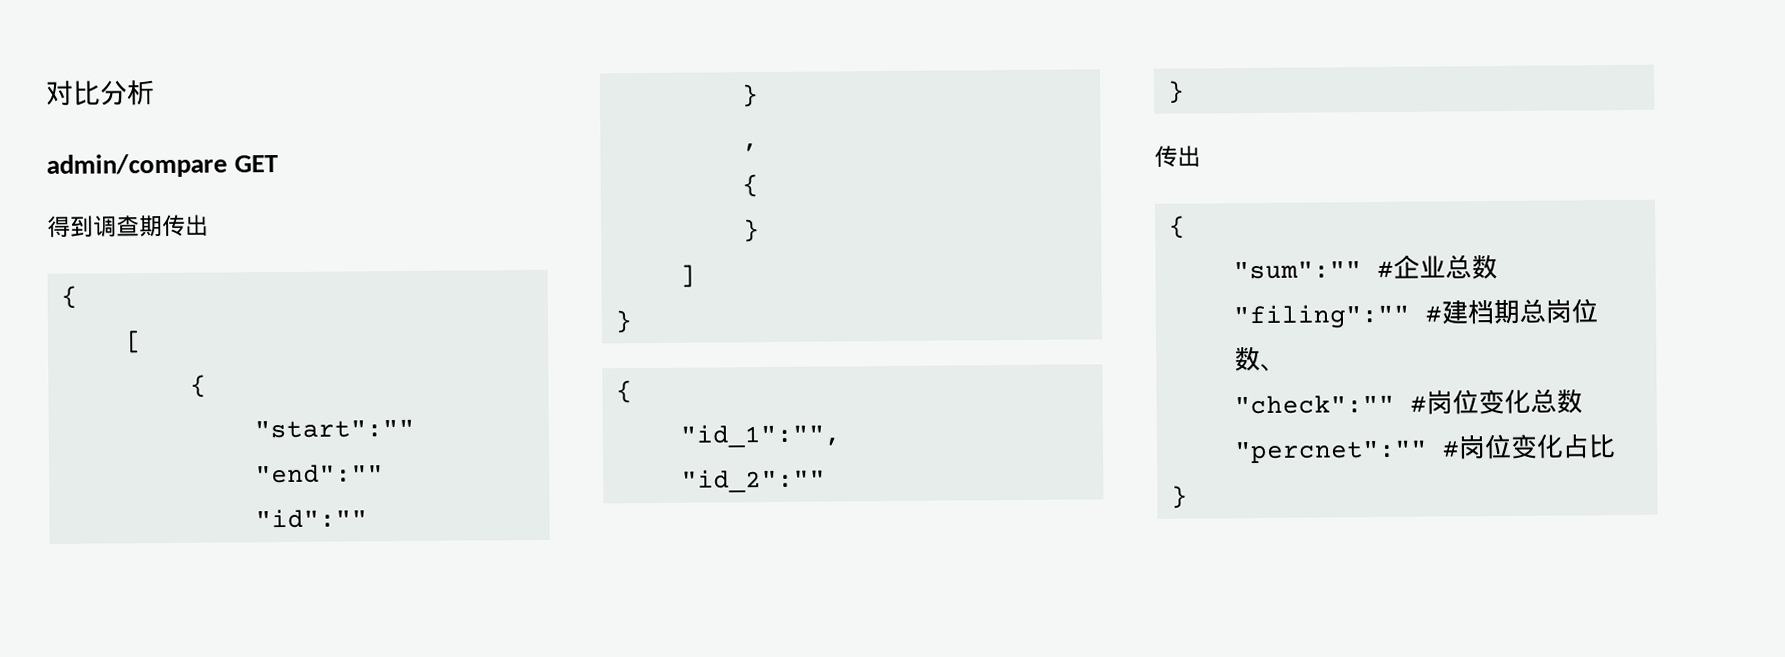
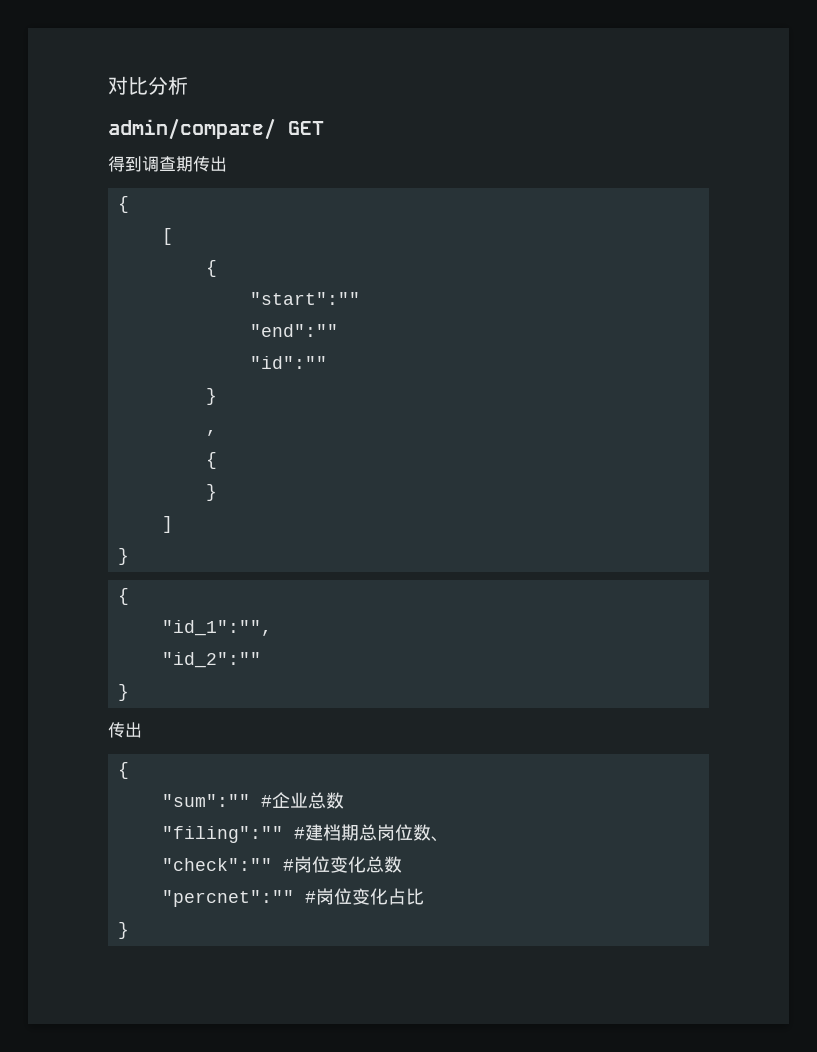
[46,153,228,178] admin/compare -> [108,118,276,140] admin/compare/

